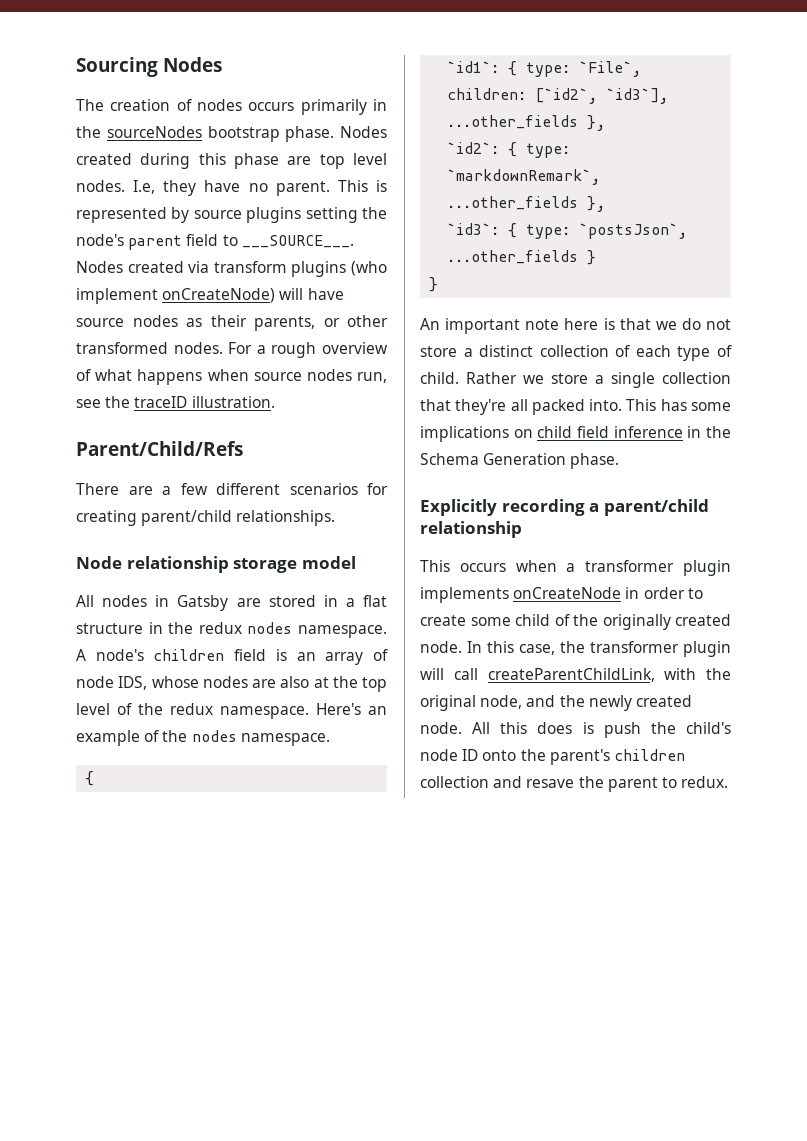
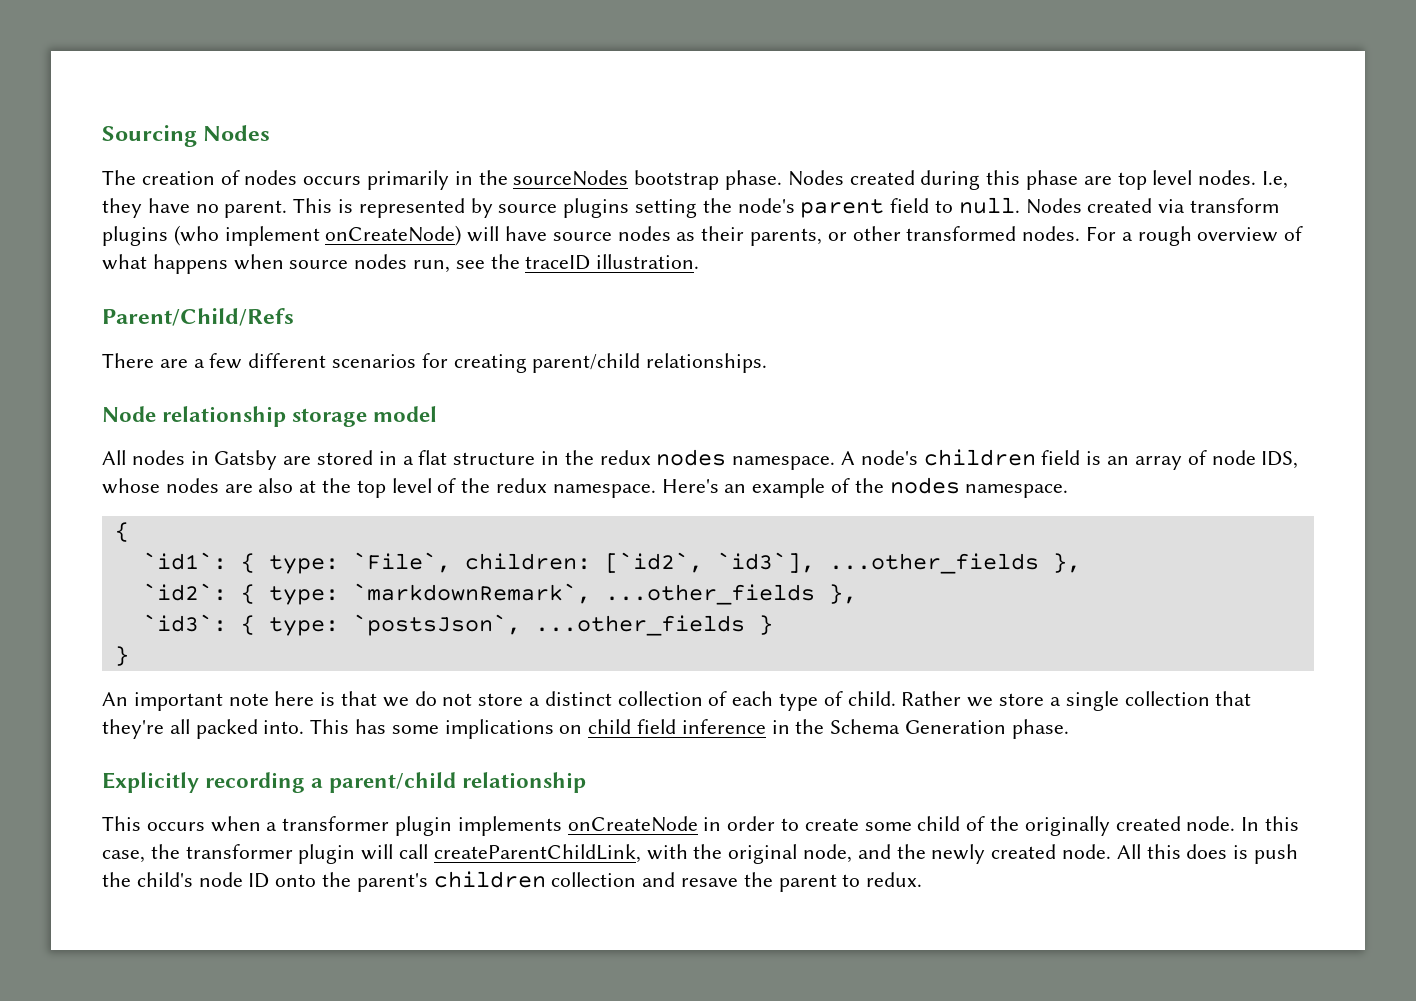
[241,235,354,248] ___SOURCE___. -> [958,197,1020,214] null.

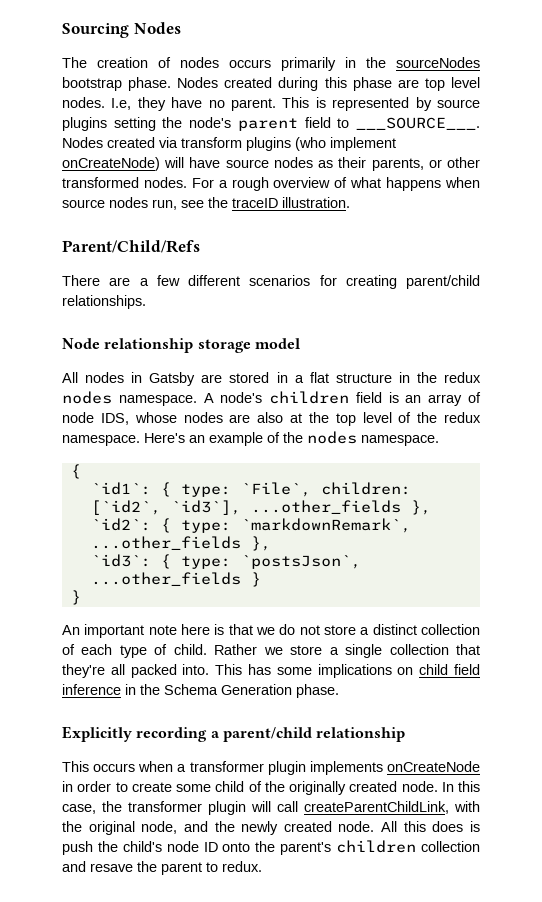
[958,197,1020,214] null. -> [356,117,480,130] ___SOURCE___.

